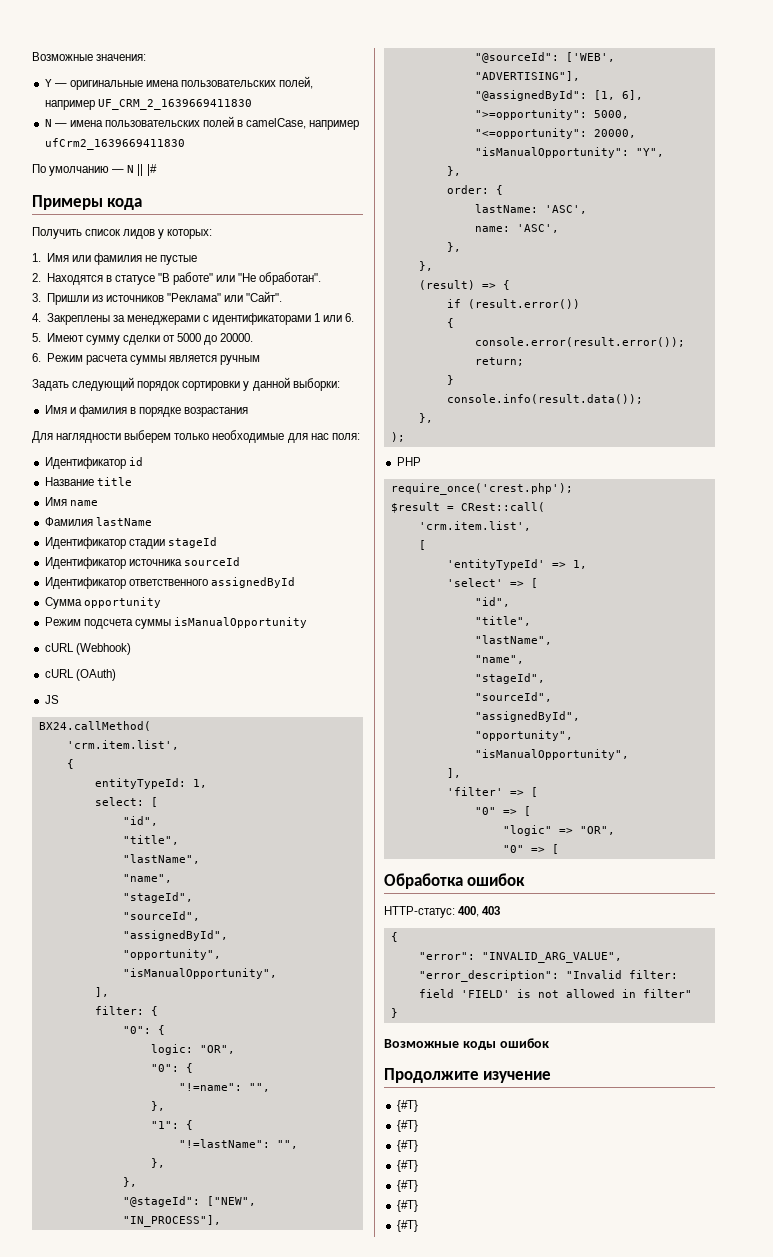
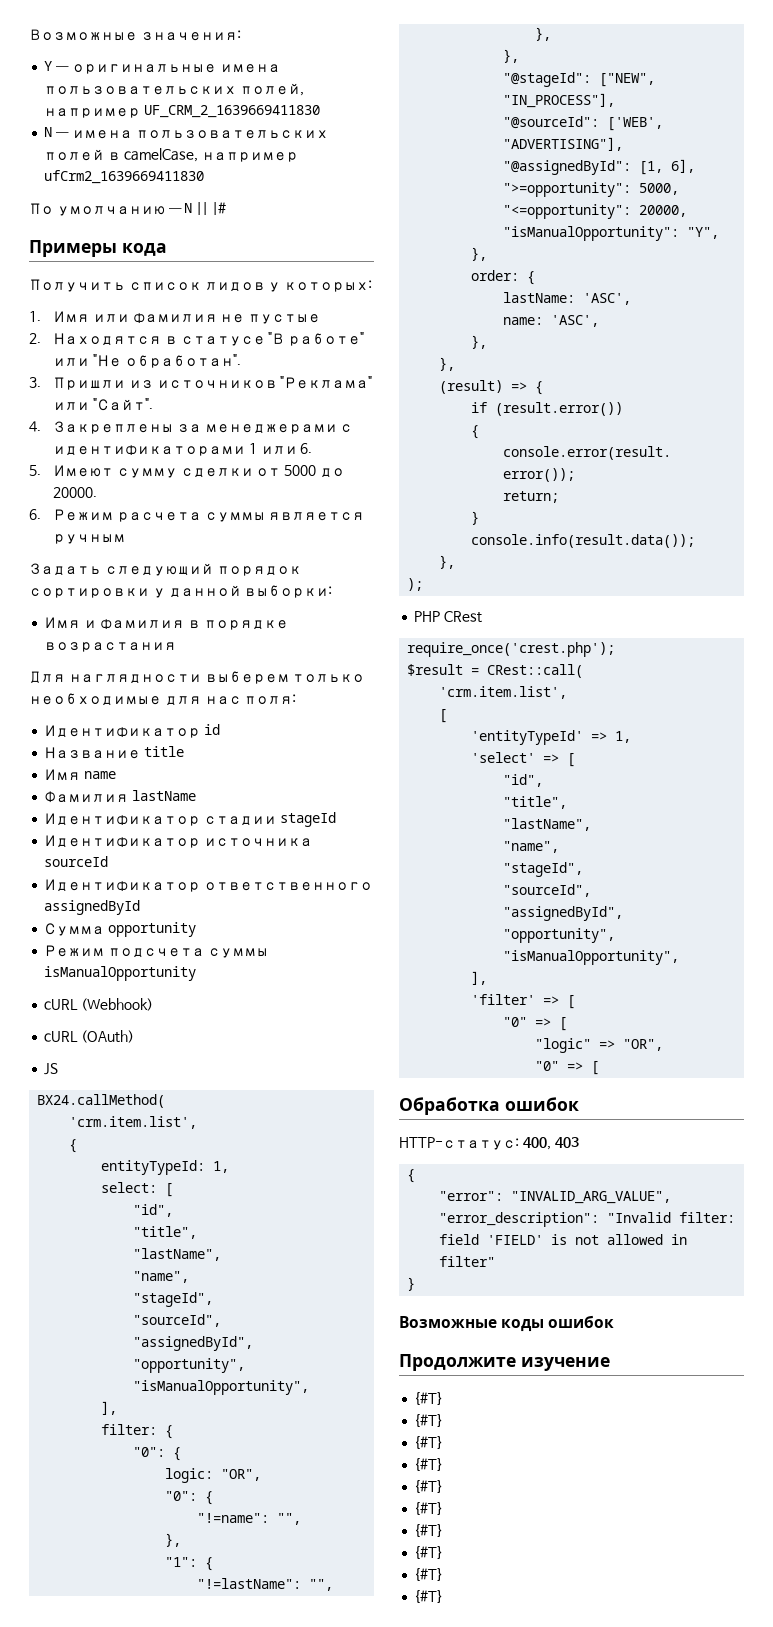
(421, 461) none -> [444,611,483,623] CRest
(418, 1226) none -> [414,1546,444,1559] [414,1568,444,1581] [414,1590,444,1603] // {#T} // {#T} // {#T}

